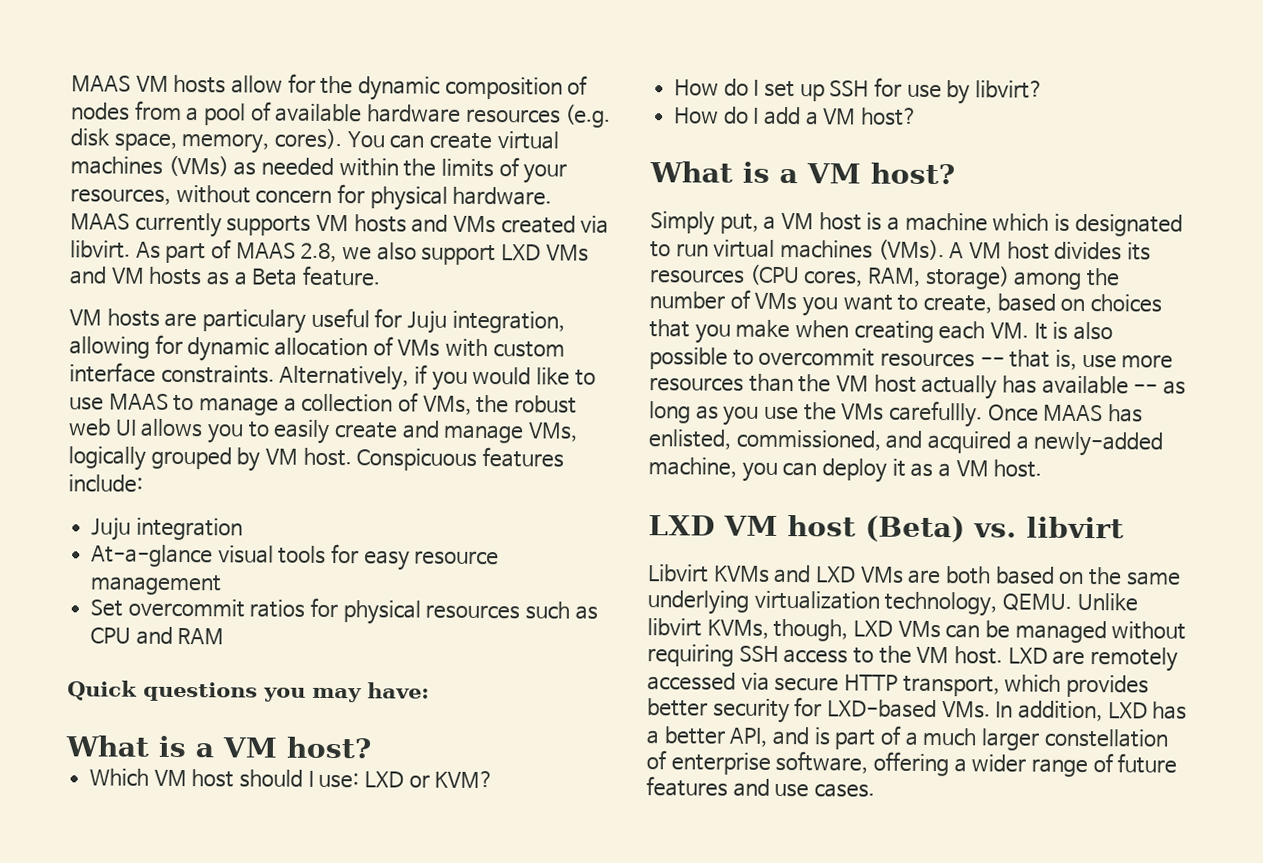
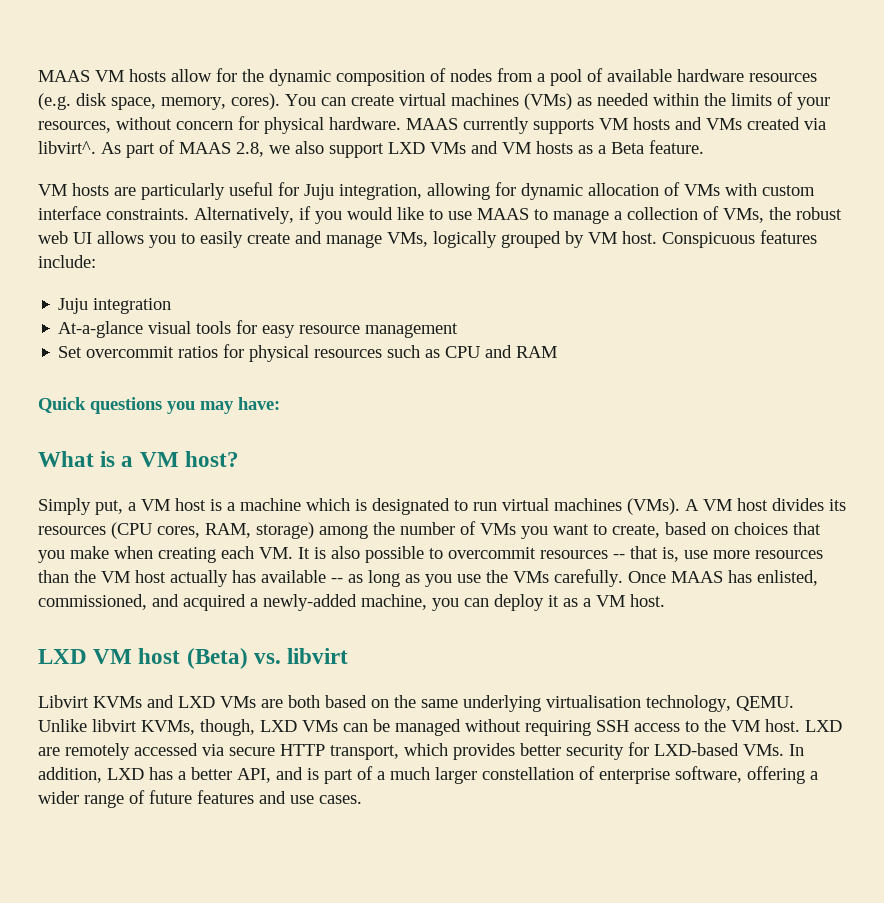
[70,240,131,259] libvirt. -> [38,141,96,154] libvirt^.
[201,309,306,334] particulary -> [141,183,225,200] particularly
[89,768,495,789] [674,77,1045,105] [674,106,919,126] [649,161,955,185] // Which VM host should I use: LXD or KVM? // How do I set up SSH for use by libvirt? // How do I add a VM host? // What is a VM host? -> (239, 459) none
[889,400,984,428] carefullly. -> [554,569,623,587] carefully.
[753,590,880,610] virtualization -> [546,695,641,708] virtualisation

